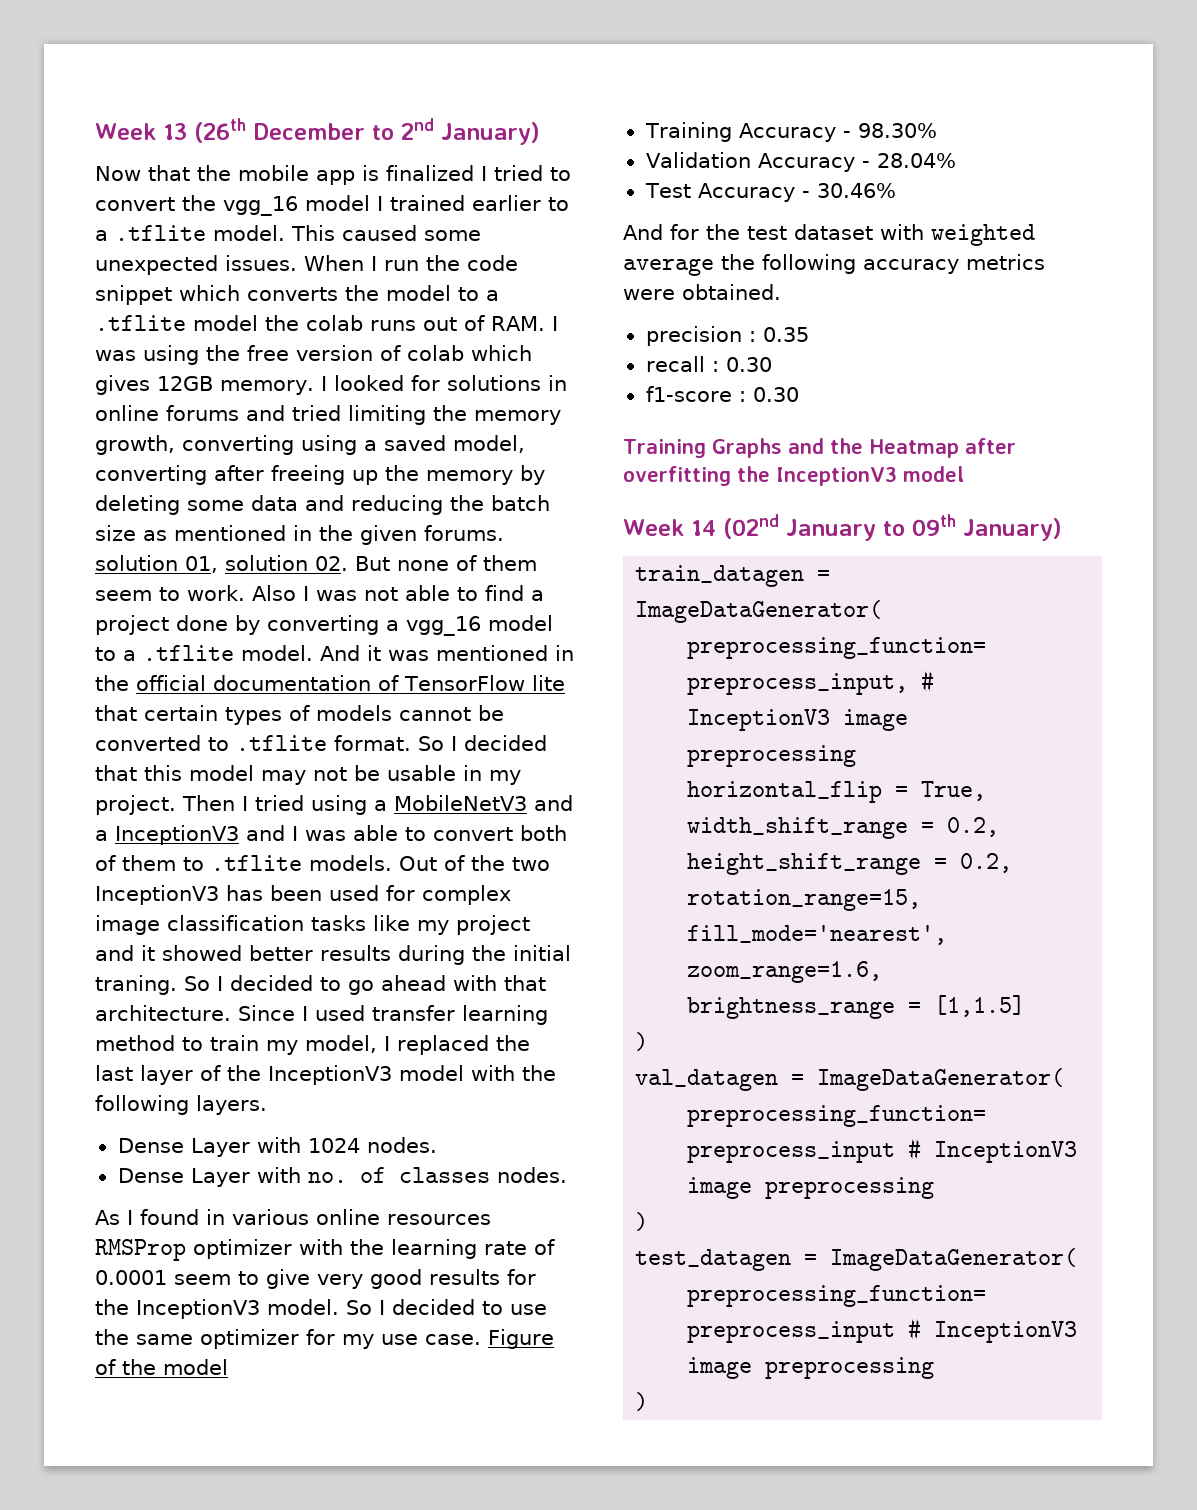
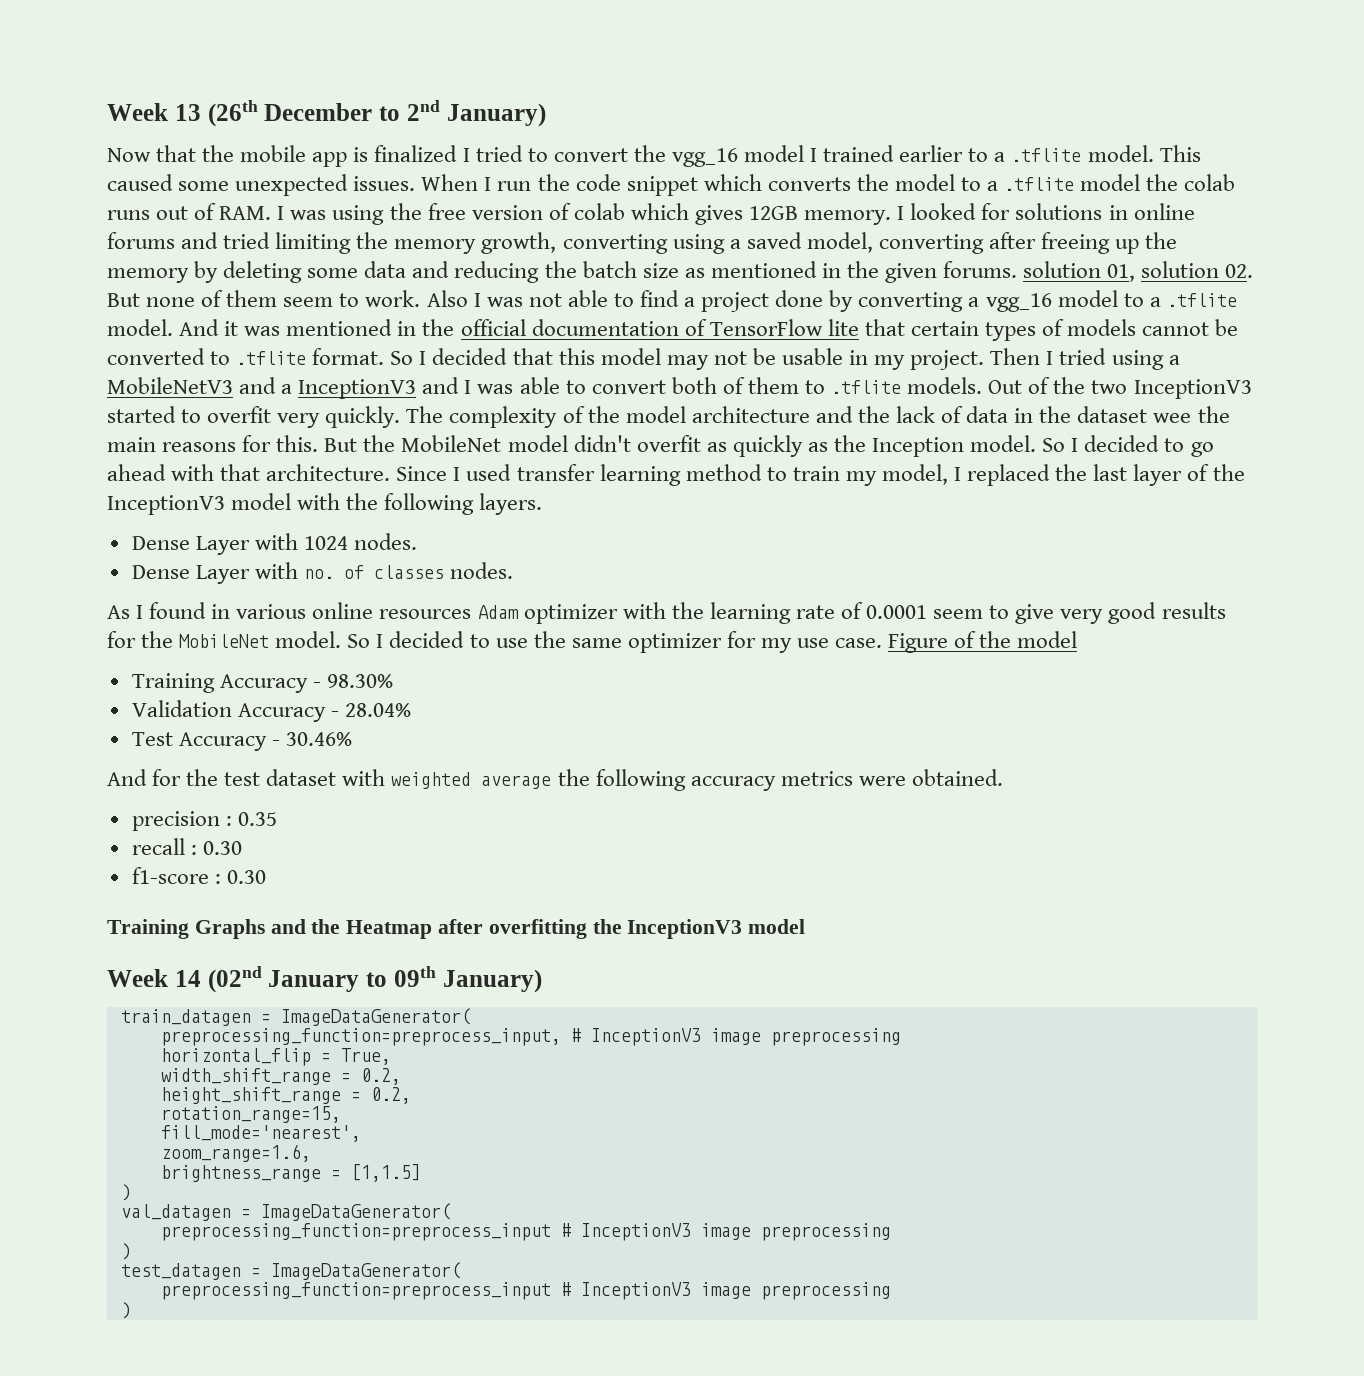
[226,885,511,905] [95,915,530,935] [95,945,571,965] [95,975,177,995] has been used for complex image classification tasks like my project and it showed better results during the initial traning. -> [107,406,1230,428] [107,435,1037,457] started to overfit very quickly. The complexity of the model architecture and the lack of data in the dataset wee the main reasons for this. But the MobileNet model didn't overfit as quickly as the Inception model.
[95,1239,186,1261] RMSProp -> [477,605,519,619] Adam
[136,1299,260,1319] InceptionV3 -> [179,634,270,648] MobileNet

